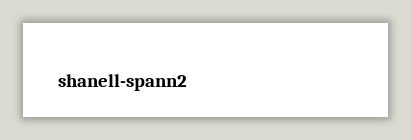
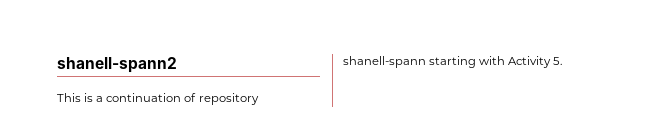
(187, 82) none -> [57,93,259,105] [343,56,563,68] // This is a continuation of repository shanell-spann starting with Activity 5.

